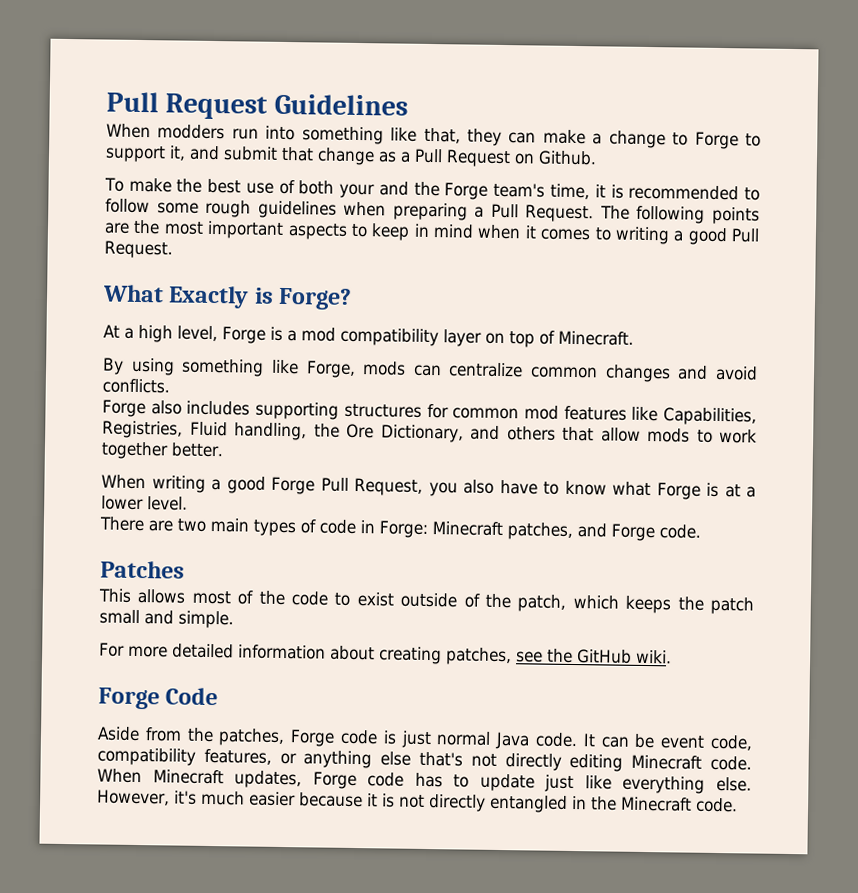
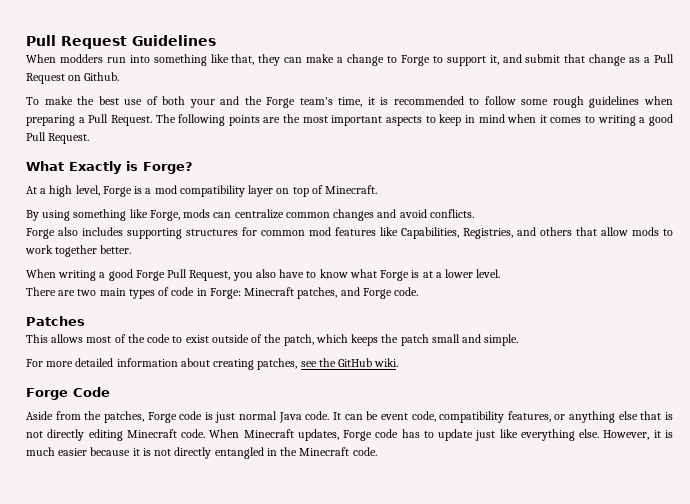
[189,421,464,443] Fluid handling, the Ore Dictionary, -> (513, 233) none
[419,751,464,767] that's -> [640,411,673,420] that is
[174,790,197,805] it's -> [653,430,673,438] it is

